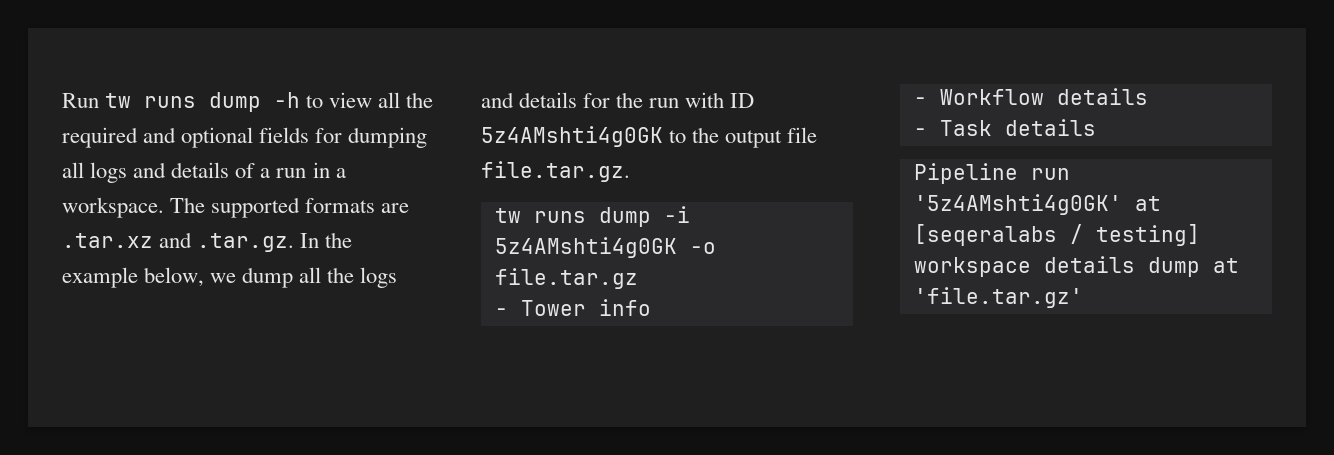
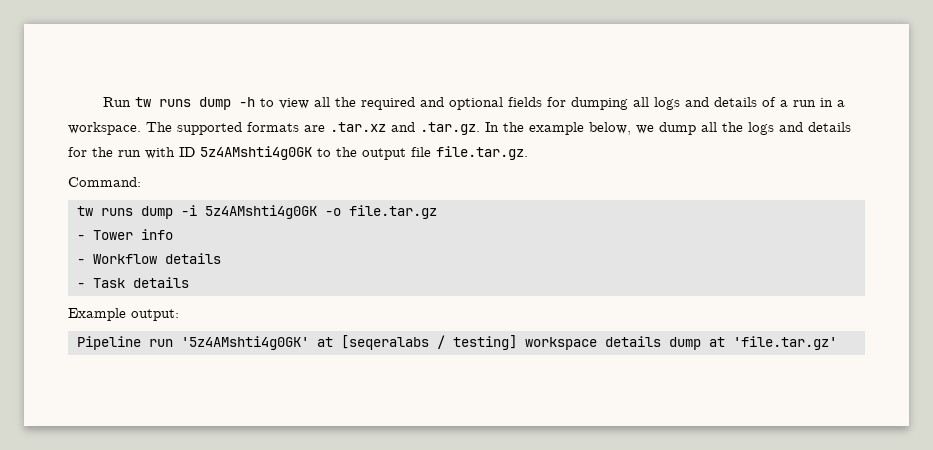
(630, 171) none -> [68,177,141,187] // Command:
(1096, 127) none -> [68,308,179,321] // Example output:

